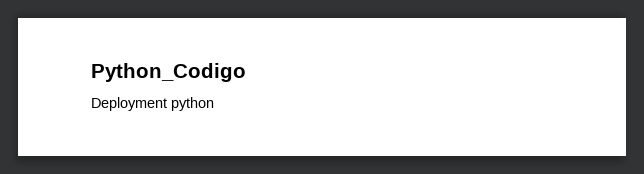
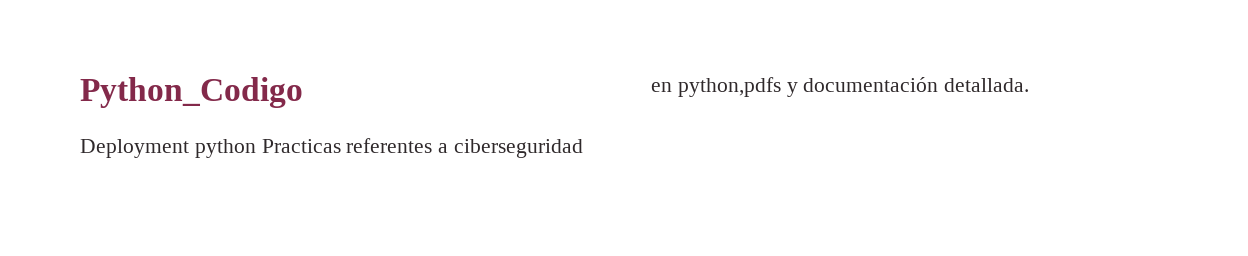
(214, 104) none -> [261,138,584,158] [651,77,1030,97] Practicas referentes a ciberseguridad en python,pdfs y documentación detallada.

